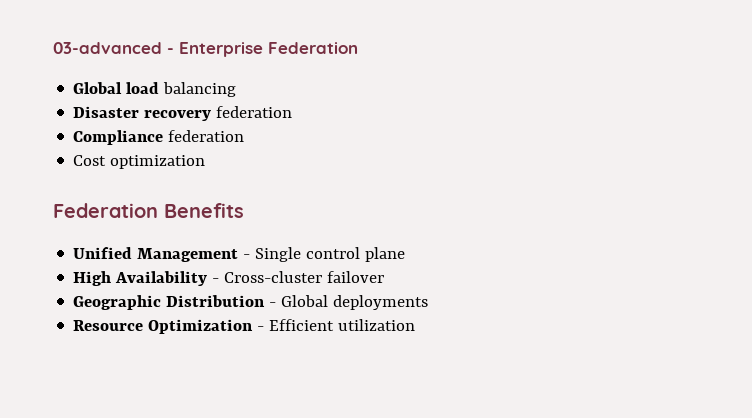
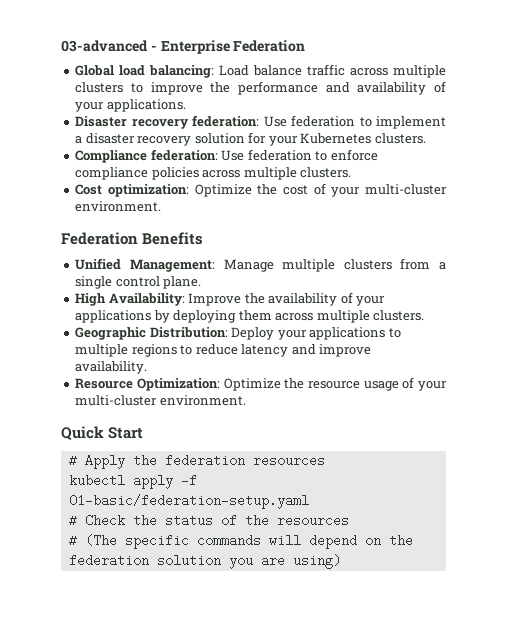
[163,82,237,97] balancing -> [149,64,446,78] [75,81,446,95] [75,99,186,112] balancing: Load balance traffic across multiple clusters to improve the performance and availability of your applications.
[216,106,293,118] federation -> [192,115,446,129] [75,132,426,146] federation: Use federation to implement a disaster recovery solution for your Kubernetes clusters.
[168,130,245,142] [73,155,206,169] [53,203,244,218] [73,247,406,262] [73,271,385,286] [73,295,429,310] [73,319,416,334] federation // Cost optimization // Federation Benefits // Unified Management - Single control plane // High Availability - Cross-cluster failover // Geographic Distribution - Global deployments // Resource Optimization - Efficient utilization -> [150,149,378,161] [75,167,352,180] [75,183,447,197] [75,201,162,212] [61,232,204,245] [75,258,446,272] [75,276,202,289] [75,292,386,306] [75,310,425,323] [75,327,401,340] [75,344,372,357] [75,361,148,374] [75,377,447,391] [75,395,246,406] [61,426,144,441] [68,454,325,469] [68,474,197,489] [68,494,309,509] [68,514,349,527] [68,534,413,549] [68,554,341,569] federation: Use federation to enforce compliance policies across multiple clusters. // Cost optimization: Optimize the cost of your multi-cluster environment. // Federation Benefits // Unified Management: Manage multiple clusters from a single control plane. // High Availability: Improve the availability of your applications by deploying them across multiple clusters. // Geographic Distribution: Deploy your applications to multiple regions to reduce latency and improve availability. // Resource Optimization: Optimize the resource usage of your multi-cluster environment. // Quick Start // # Apply the federation resources // kubectl apply -f 01-basic/federation-setup.yaml // # Check the status of the resources // # (The specific commands will depend on the federation solution you are using)

